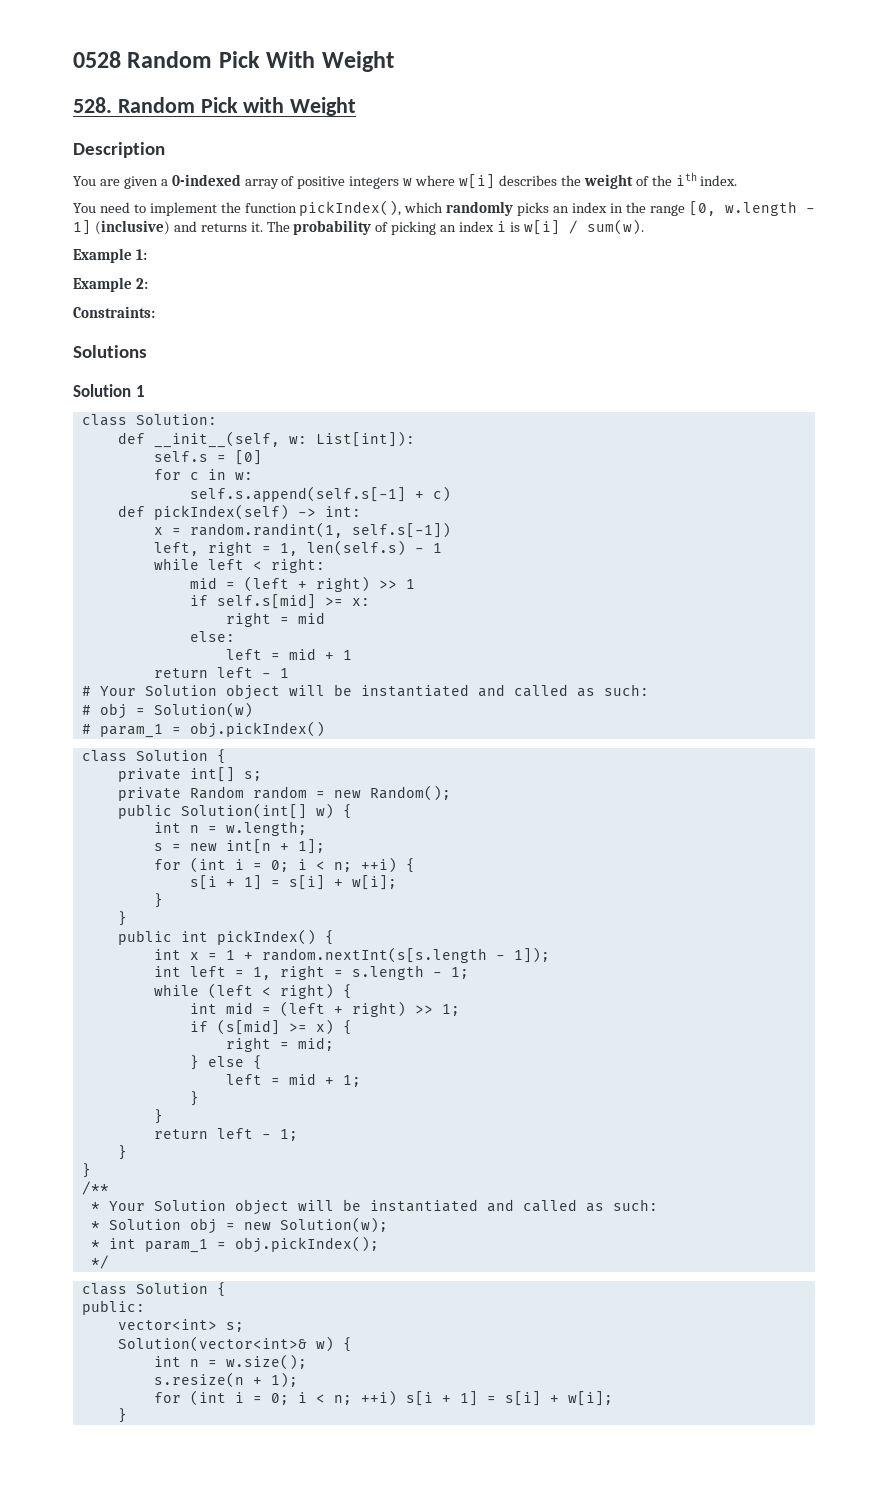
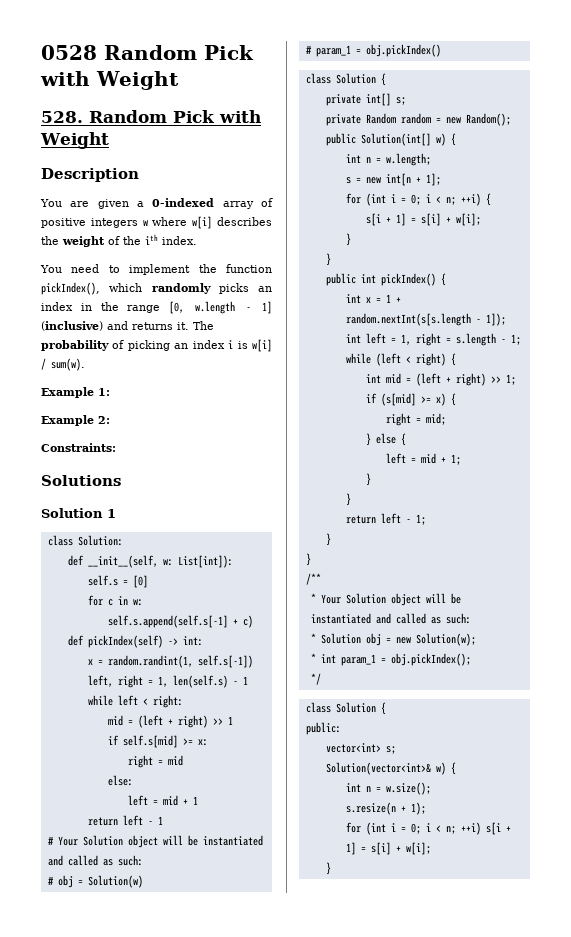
[266,51,316,68] With -> [40,71,90,86] with

